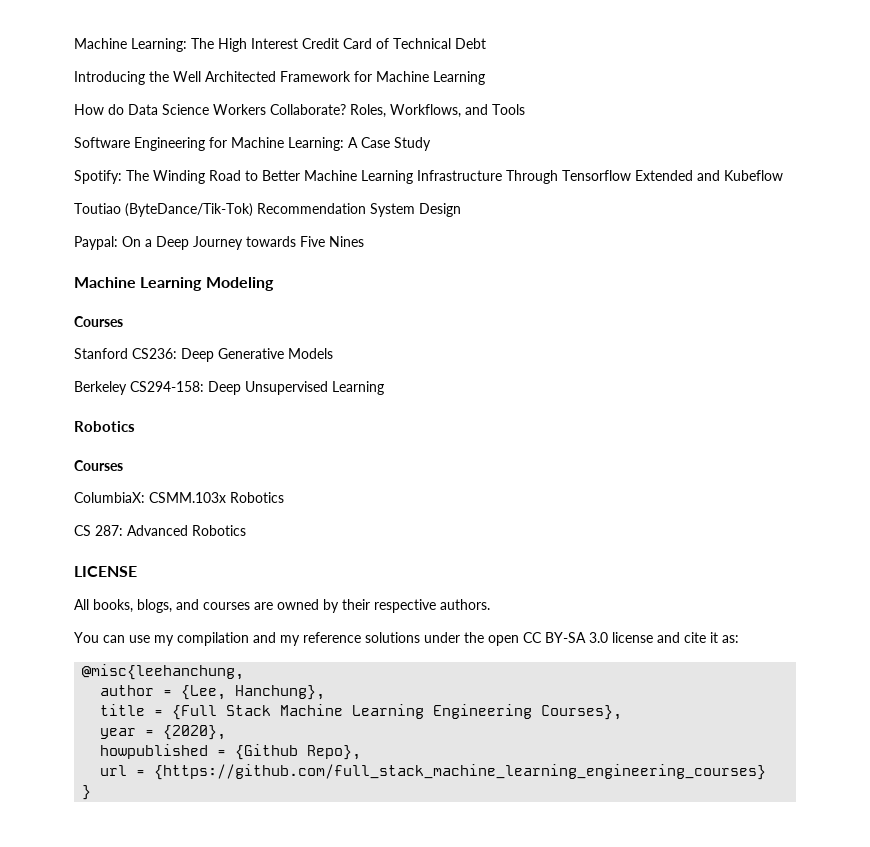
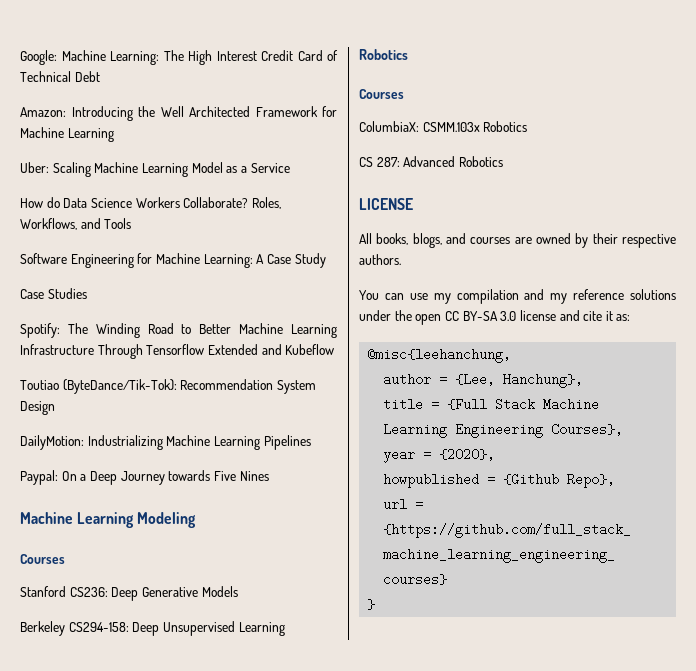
(74, 43) none -> [20,50,57,65] Google:
(486, 43) none -> [20,107,66,117] Amazon:
(485, 78) none -> [20,162,290,177] // Uber: Scaling Machine Learning Model as a Service
(431, 144) none -> [20,288,87,299] // Case Studies
[125,203,253,217] (ByteDance/Tik-Tok) -> [62,379,177,394] (ByteDance/Tik-Tok):
(461, 210) none -> [20,435,311,450] // DailyMotion: Industrializing Machine Learning Pipelines

